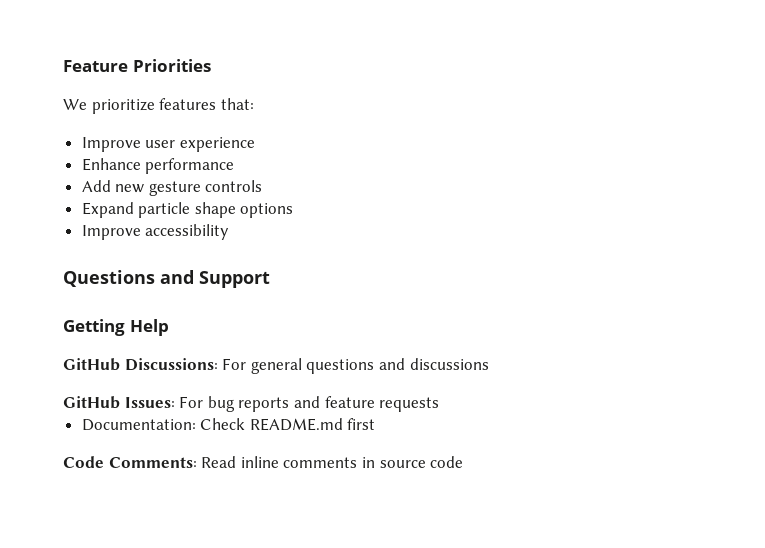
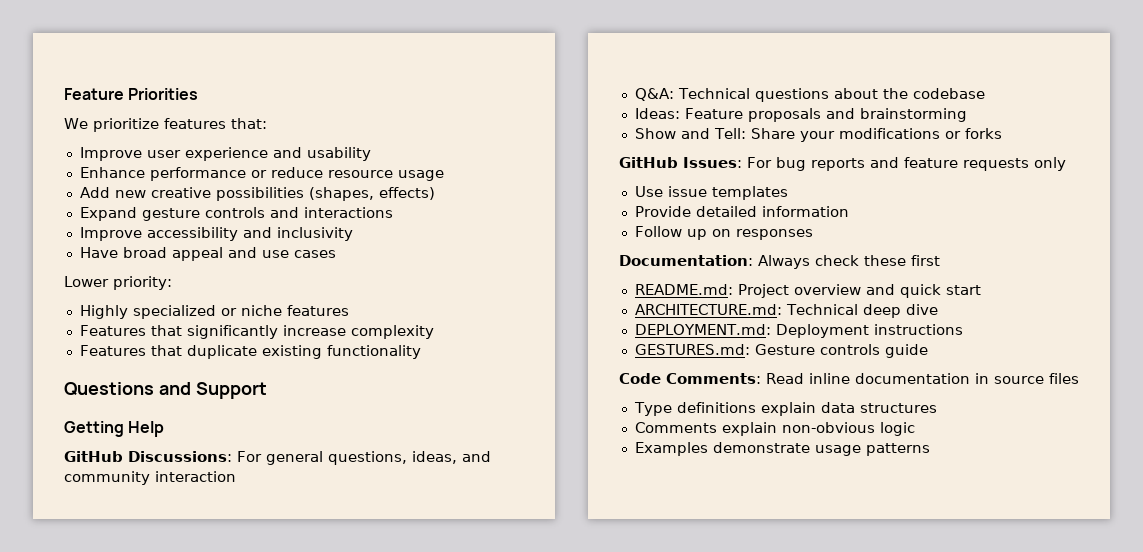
(255, 144) none -> [272,147,371,161] and usability
[81,180,263,196] [81,202,294,218] [81,224,230,240] // Add new gesture controls // Expand particle shape options // Improve accessibility -> [250,167,444,181] [79,187,435,201] [79,207,393,221] [79,227,353,241] [79,247,336,261] [64,276,172,290] [79,305,349,319] [79,325,434,339] [79,345,421,359] or reduce resource usage // Add new creative possibilities (shapes, effects) // Expand gesture controls and interactions // Improve accessibility and inclusivity // Have broad appeal and use cases // Lower priority: // Highly specialized or niche features // Features that significantly increase complexity // Features that duplicate existing functionality
[306,358,489,374] questions and discussions -> [328,451,491,465] [64,471,236,485] [634,88,985,102] [634,108,967,122] [634,128,1002,142] questions, ideas, and community interaction // Q&A: Technical questions about the codebase // Ideas: Feature proposals and brainstorming // Show and Tell: Share your modifications or forks
[81,418,376,431] // Documentation: Check README.md first -> [1034,157,1066,171] [634,186,788,200] [634,206,849,217] [634,226,813,240] [619,255,940,269] [634,284,981,298] [634,304,938,318] [634,324,963,338] [634,344,928,358] only // Use issue templates // Provide detailed information // Follow up on responses // Documentation: Always check these first // README.md: Project overview and quick start // ARCHITECTURE.md: Technical deep dive // DEPLOYMENT.md: Deployment instructions // GESTURES.md: Gesture controls guide
[283,457,358,468] comments -> [855,373,970,384] documentation
[430,456,464,468] code -> [1049,373,1079,384] [633,402,937,416] [634,422,915,436] [634,442,930,456] files // Type definitions explain data structures // Comments explain non-obvious logic // Examples demonstrate usage patterns

